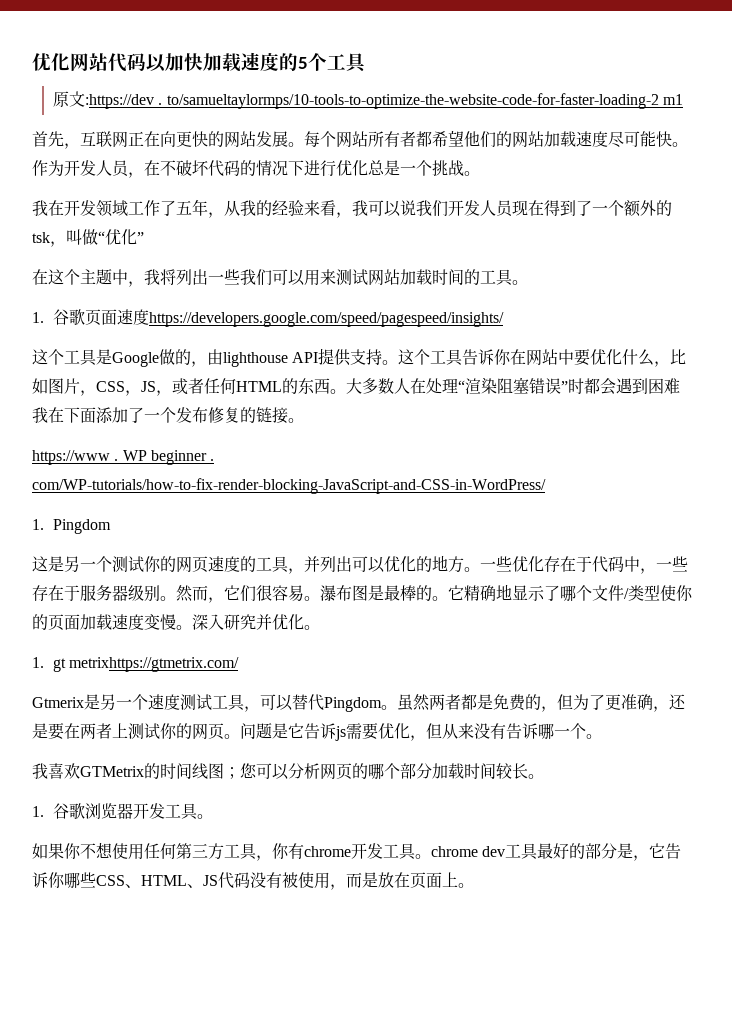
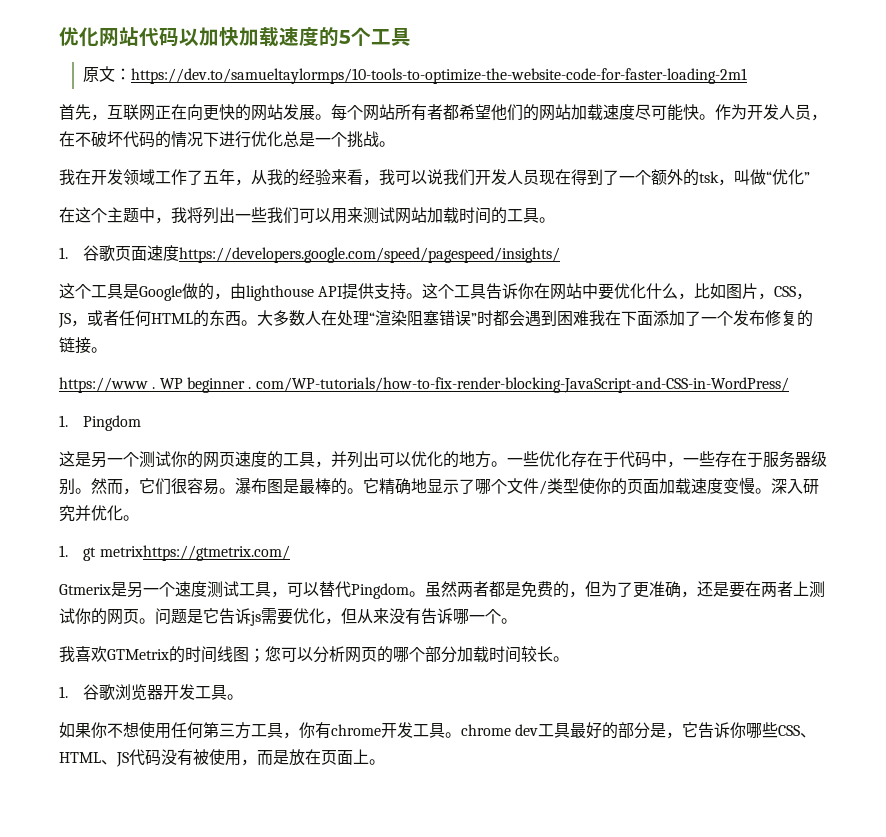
[84,93,683,109] :https://dev . to/samueltaylormps/10-tools-to-optimize-the-website-code-for-faster-loading-2 m1 -> [115,68,748,84] ：https://dev.to/samueltaylormps/10-tools-to-optimize-the-website-code-for-faster-loading-2m1

